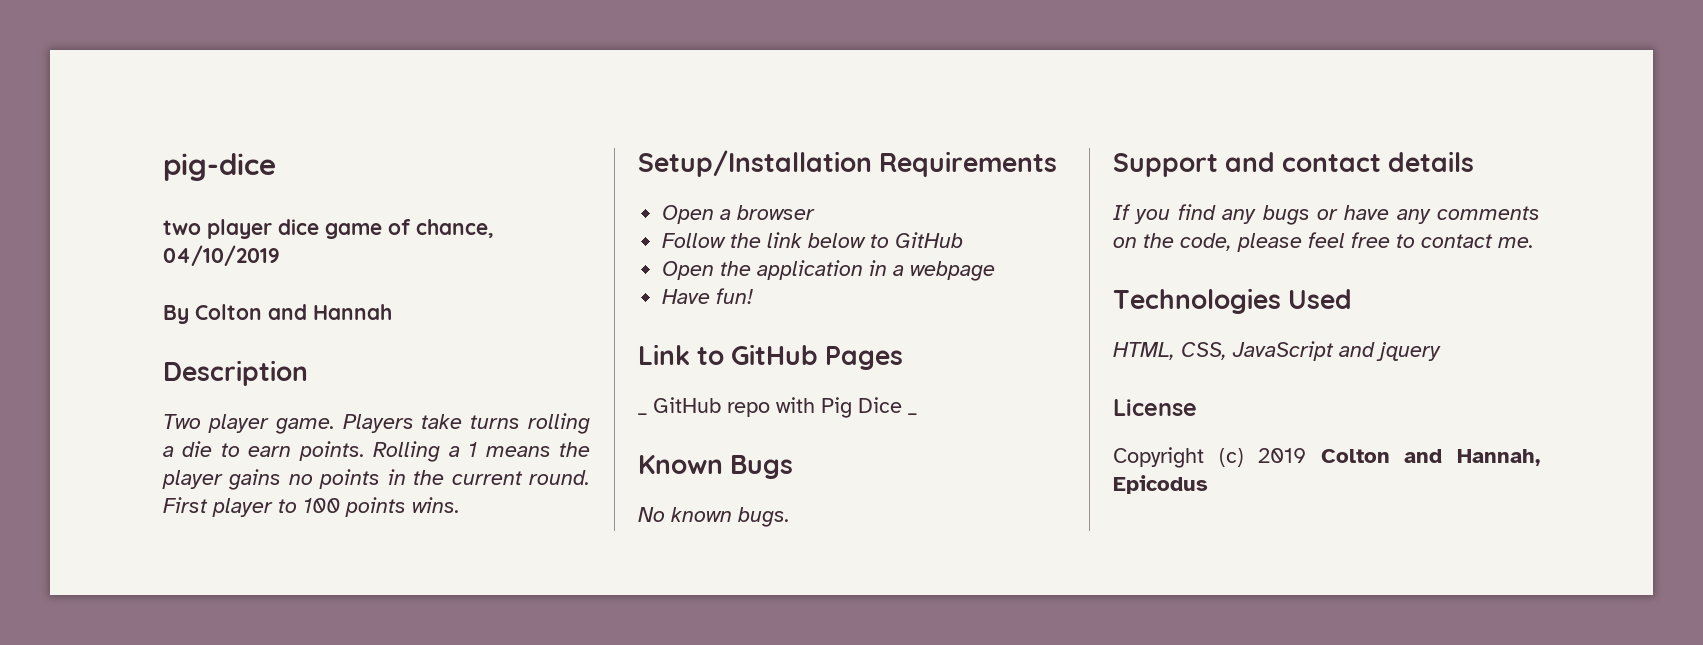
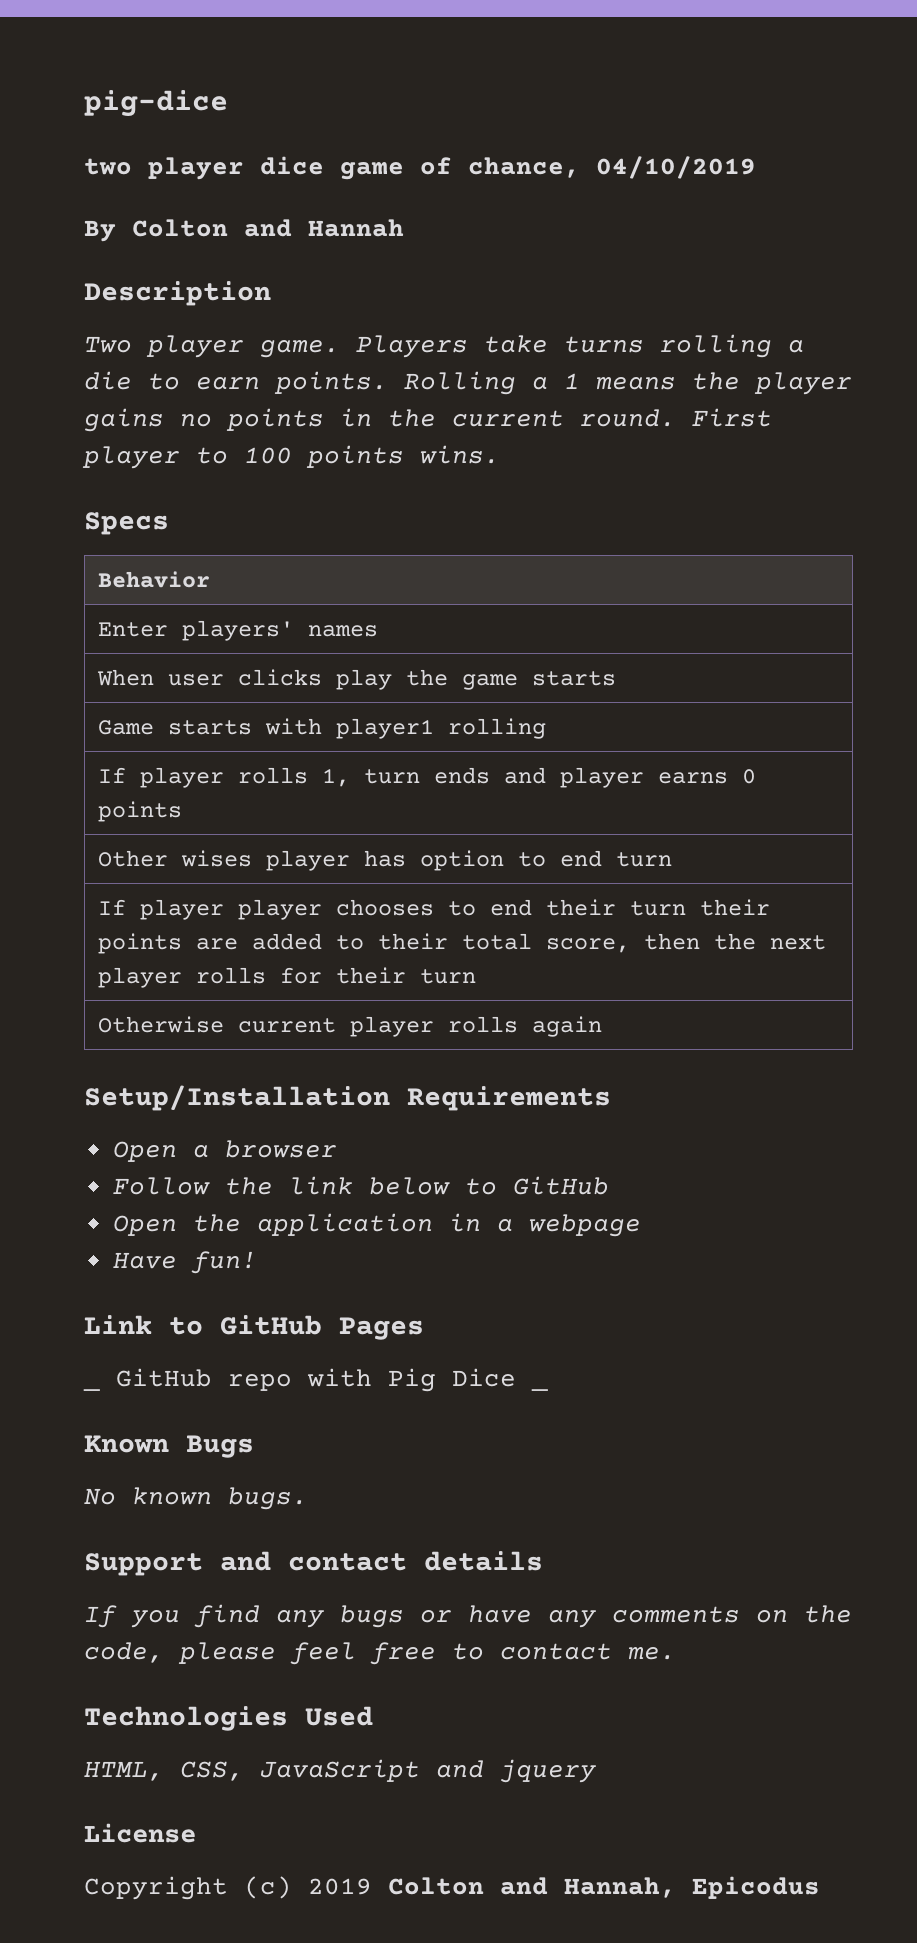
(460, 505) none -> [84,512,169,535] [97,571,210,588] [97,620,378,641] [96,669,616,690] [97,718,546,739] [97,767,756,788] [97,801,182,822] [97,850,672,871] [97,899,770,920] [97,933,826,954] [97,967,476,988] [97,1016,602,1037] // Specs // Behavior // Enter players' names // When user clicks play the game starts // Game starts with player1 rolling // If player rolls 1, turn ends and player earns 0 points // Other wises player has option to end turn // If player player chooses to end their turn their points are added to their total score, then the next player rolls for their turn // Otherwise current player rolls again

